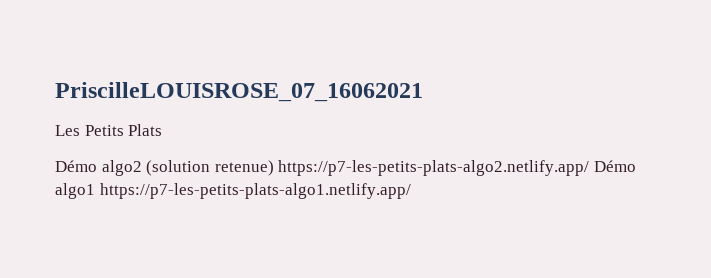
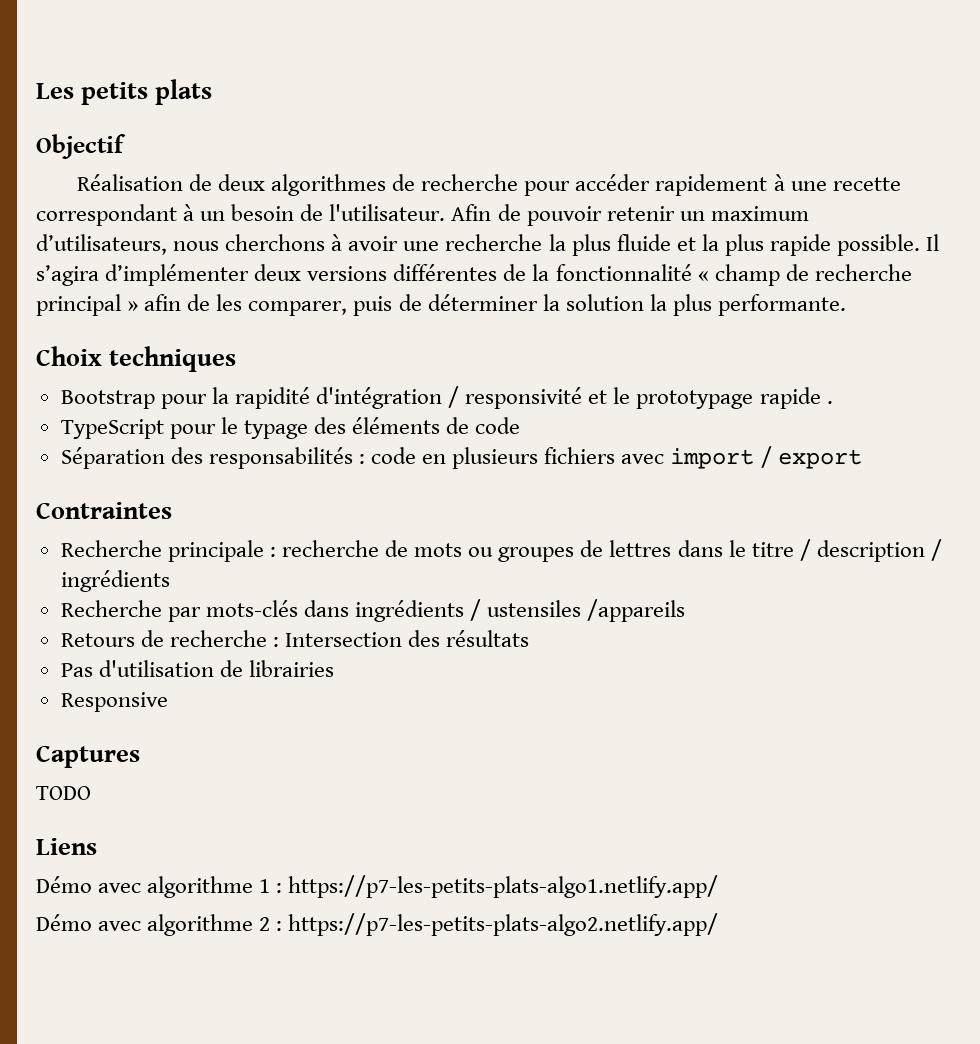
[55,82,423,102] [55,124,163,136] [55,160,636,176] [55,183,411,199] PriscilleLOUISROSE_07_16062021 // Les Petits Plats // Démo algo2 (solution retenue) https://p7-les-petits-plats-algo2.netlify.app/ Démo algo1 https://p7-les-petits-plats-algo1.netlify.app/ -> [36,79,213,105] [36,134,126,159] [76,174,901,196] [36,204,809,226] [36,234,940,256] [36,264,912,286] [36,294,846,316] [36,346,237,372] [60,386,833,409] [60,417,521,439] [60,446,862,469] [36,502,172,519] [60,539,942,562] [60,570,170,592] [60,599,686,622] [60,630,530,647] [60,660,334,677] [60,692,168,712] [36,745,140,768] [36,786,91,800] [36,838,97,855] [36,875,719,898] [36,913,719,936] Les petits plats // Objectif // Réalisation de deux algorithmes de recherche pour accéder rapidement à une recette correspondant à un besoin de l'utilisateur. Afin de pouvoir retenir un maximum d’utilisateurs, nous cherchons à avoir une recherche la plus fluide et la plus rapide possible. Il s’agira d’implémenter deux versions différentes de la fonctionnalité « champ de recherche principal » afin de les comparer, puis de déterminer la solution la plus performante. // Choix techniques // Bootstrap pour la rapidité d'intégration / responsivité et le prototypage rapide . // TypeScript pour le typage des éléments de code // Séparation des responsabilités : code en plusieurs fichiers avec import / export // Contraintes // Recherche principale : recherche de mots ou groupes de lettres dans le titre / description / ingrédients // Recherche par mots-clés dans ingrédients / ustensiles /appareils // Retours de recherche : Intersection des résultats // Pas d'utilisation de librairies // Responsive // Captures // TODO // Liens // Démo avec algorithme 1 : https://p7-les-petits-plats-algo1.netlify.app/ // Démo avec algorithme 2 : https://p7-les-petits-plats-algo2.netlify.app/

